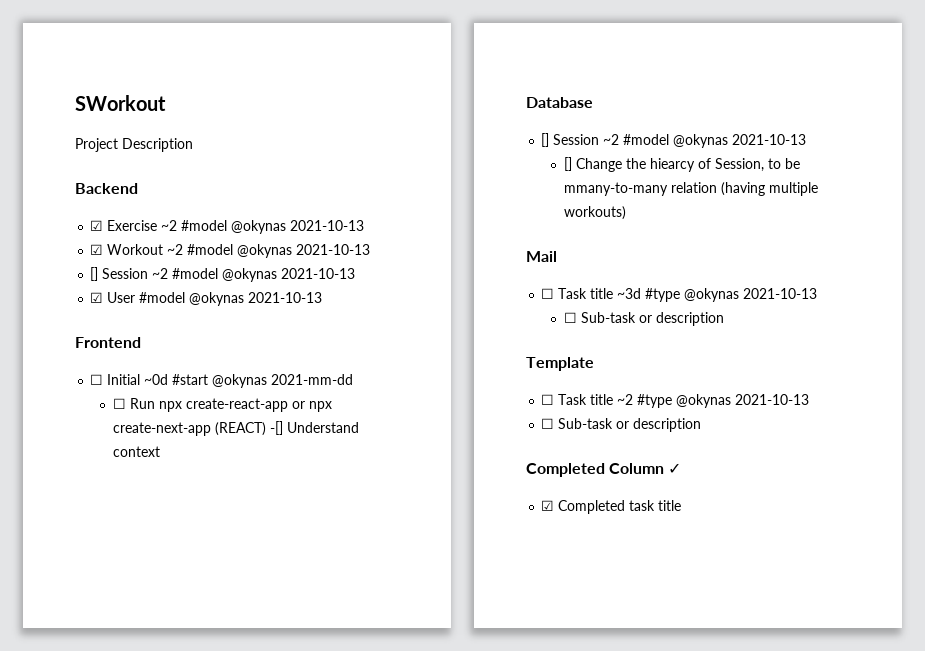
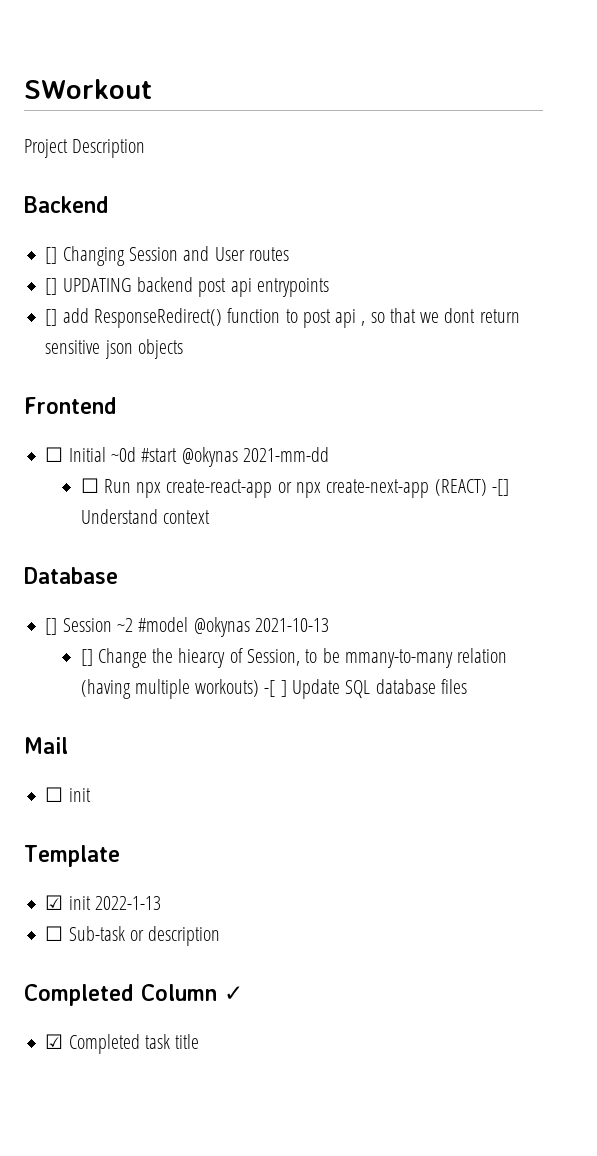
[90,220,365,234] [90,244,371,258] [90,267,356,282] [90,292,323,306] ☑ Exercise ~2 #model @okynas 2021-10-13 // ☑ Workout ~2 #model @okynas 2021-10-13 // [] Session ~2 #model @okynas 2021-10-13 // ☑ User #model @okynas 2021-10-13 -> [45,246,289,266] [45,277,329,297] [45,308,520,328] [45,339,183,359] [] Changing Session and User routes // [] UPDATING backend post api entrypoints // [] add ResponseRedirect() function to post api , so that we dont return sensitive json objects
[526,251,557,262] [541,288,818,302] [563,312,724,326] [526,357,594,371] [541,394,810,408] // Mail // ☐ Task title ~3d #type @okynas 2021-10-13 // ☐ Sub-task or description // Template // ☐ Task title ~2 #type @okynas 2021-10-13 -> [264,679,467,699] [24,737,68,754] [45,787,91,802] [24,845,120,867] [45,895,161,910] -[ ] Update SQL database files // Mail // ☐ init // Template // ☑ init 2022-1-13

